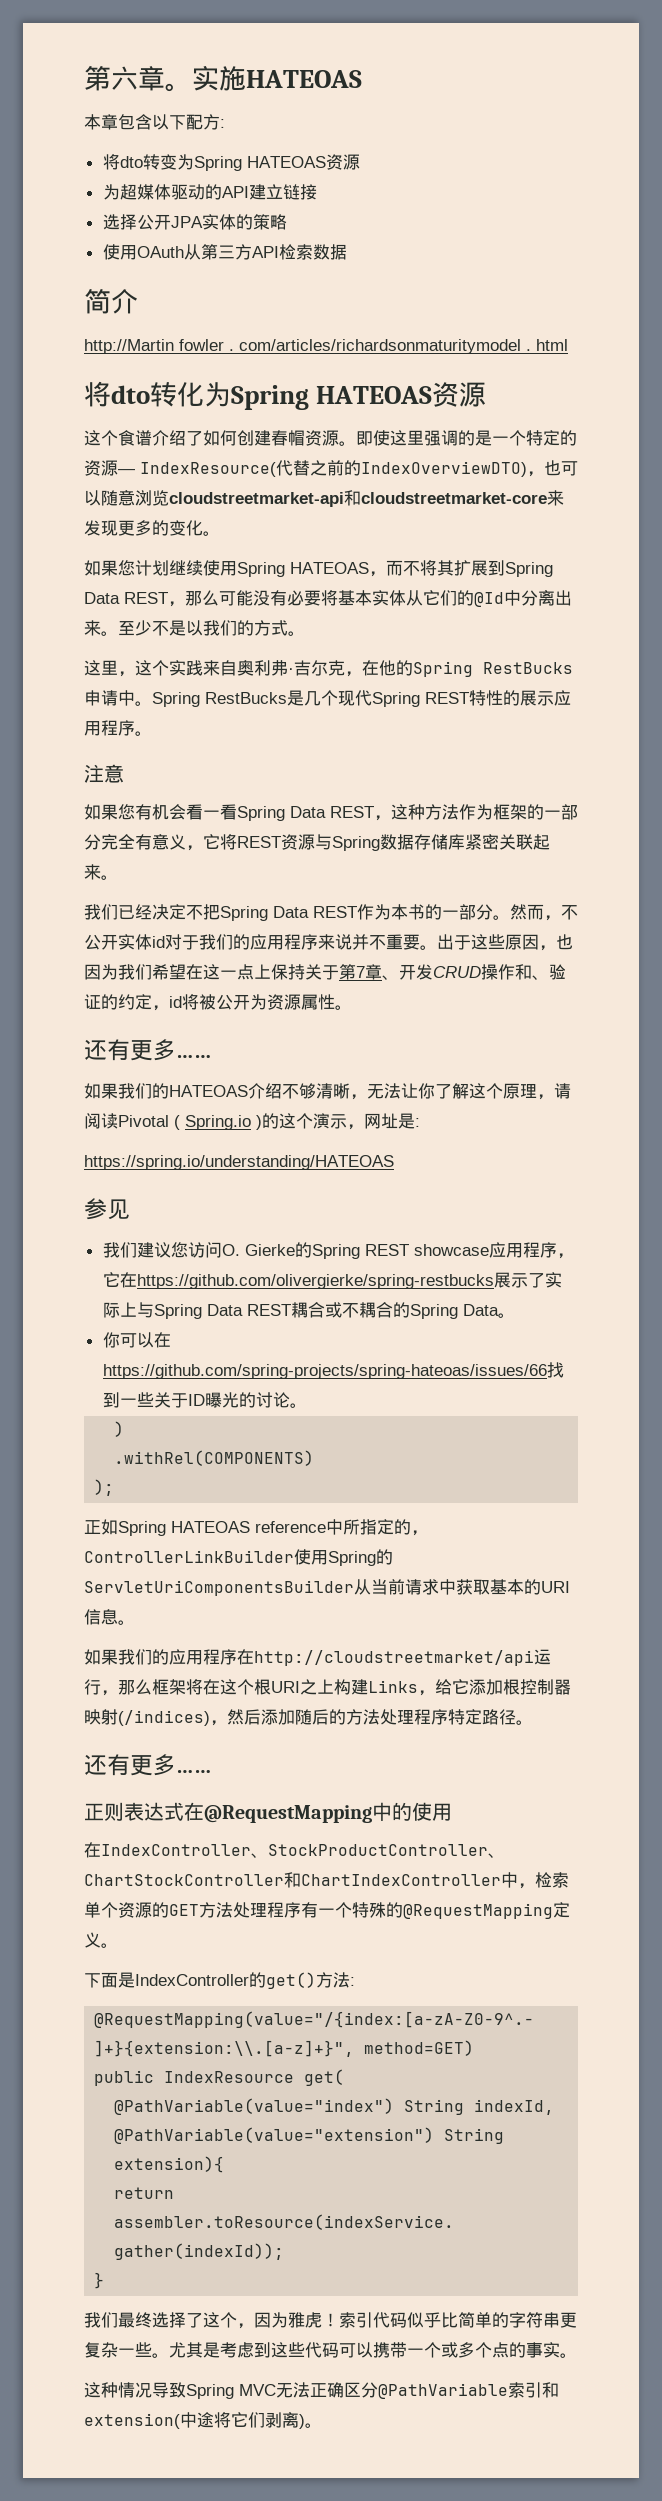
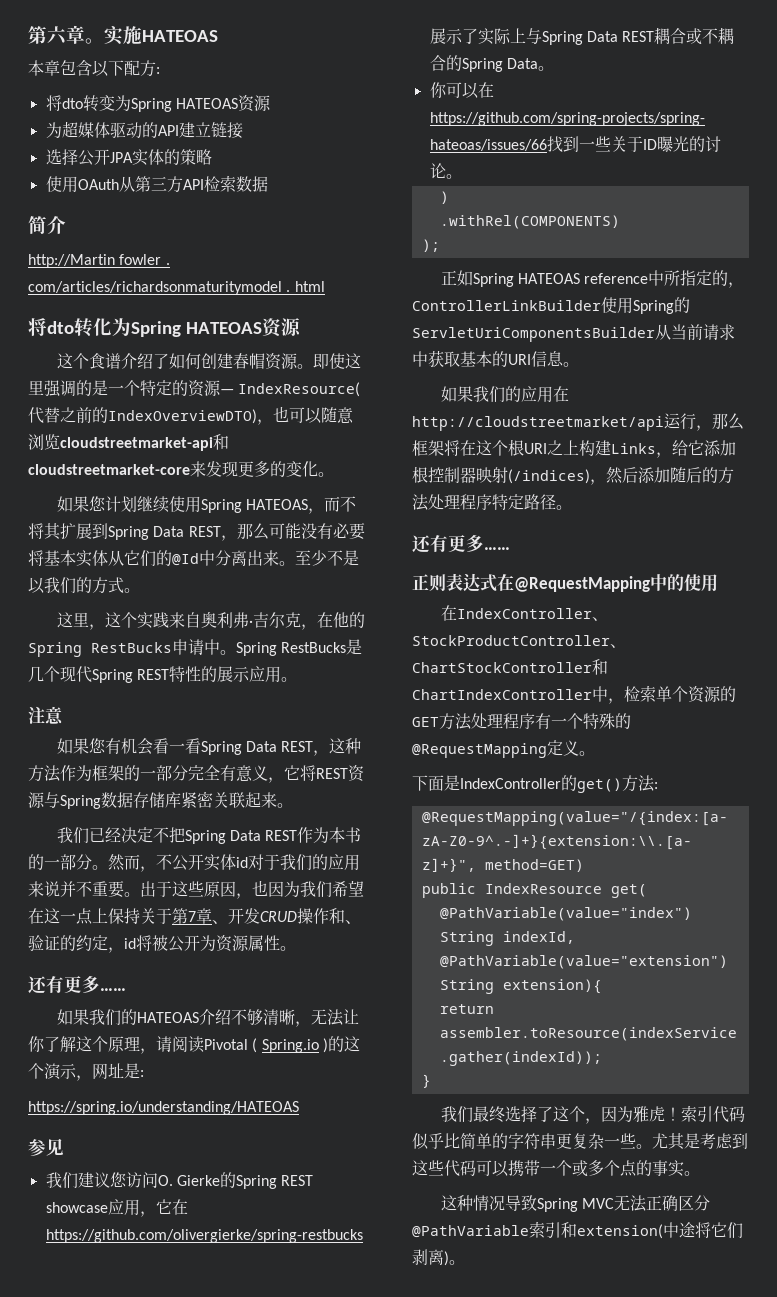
[101,720,135,736] 程序 -> (282, 674) none
[284,934,318,950] 程序 -> (360, 862) none
[522,1242,557,1258] 程序 -> (140, 1207) none
[203,1649,237,1665] 程序 -> (553, 394) none

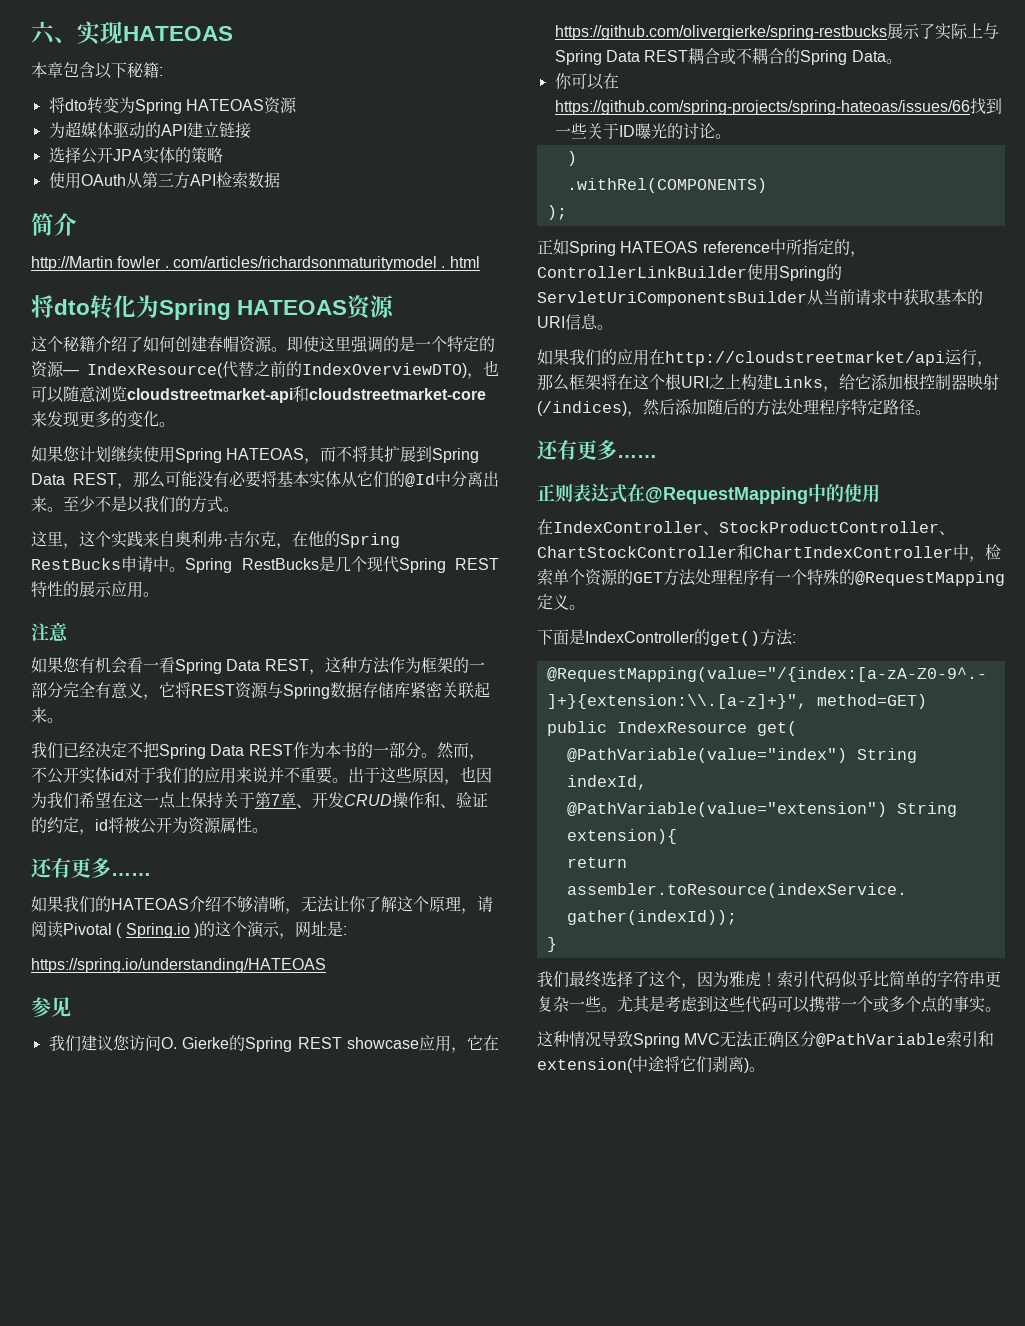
[28,25,142,45] 第六章。实施 -> [31,21,123,45] 六、实现
[124,60,156,77] 配方 -> [127,62,159,78] 秘籍
[88,353,121,369] 食谱 -> [63,336,95,352] 秘籍

